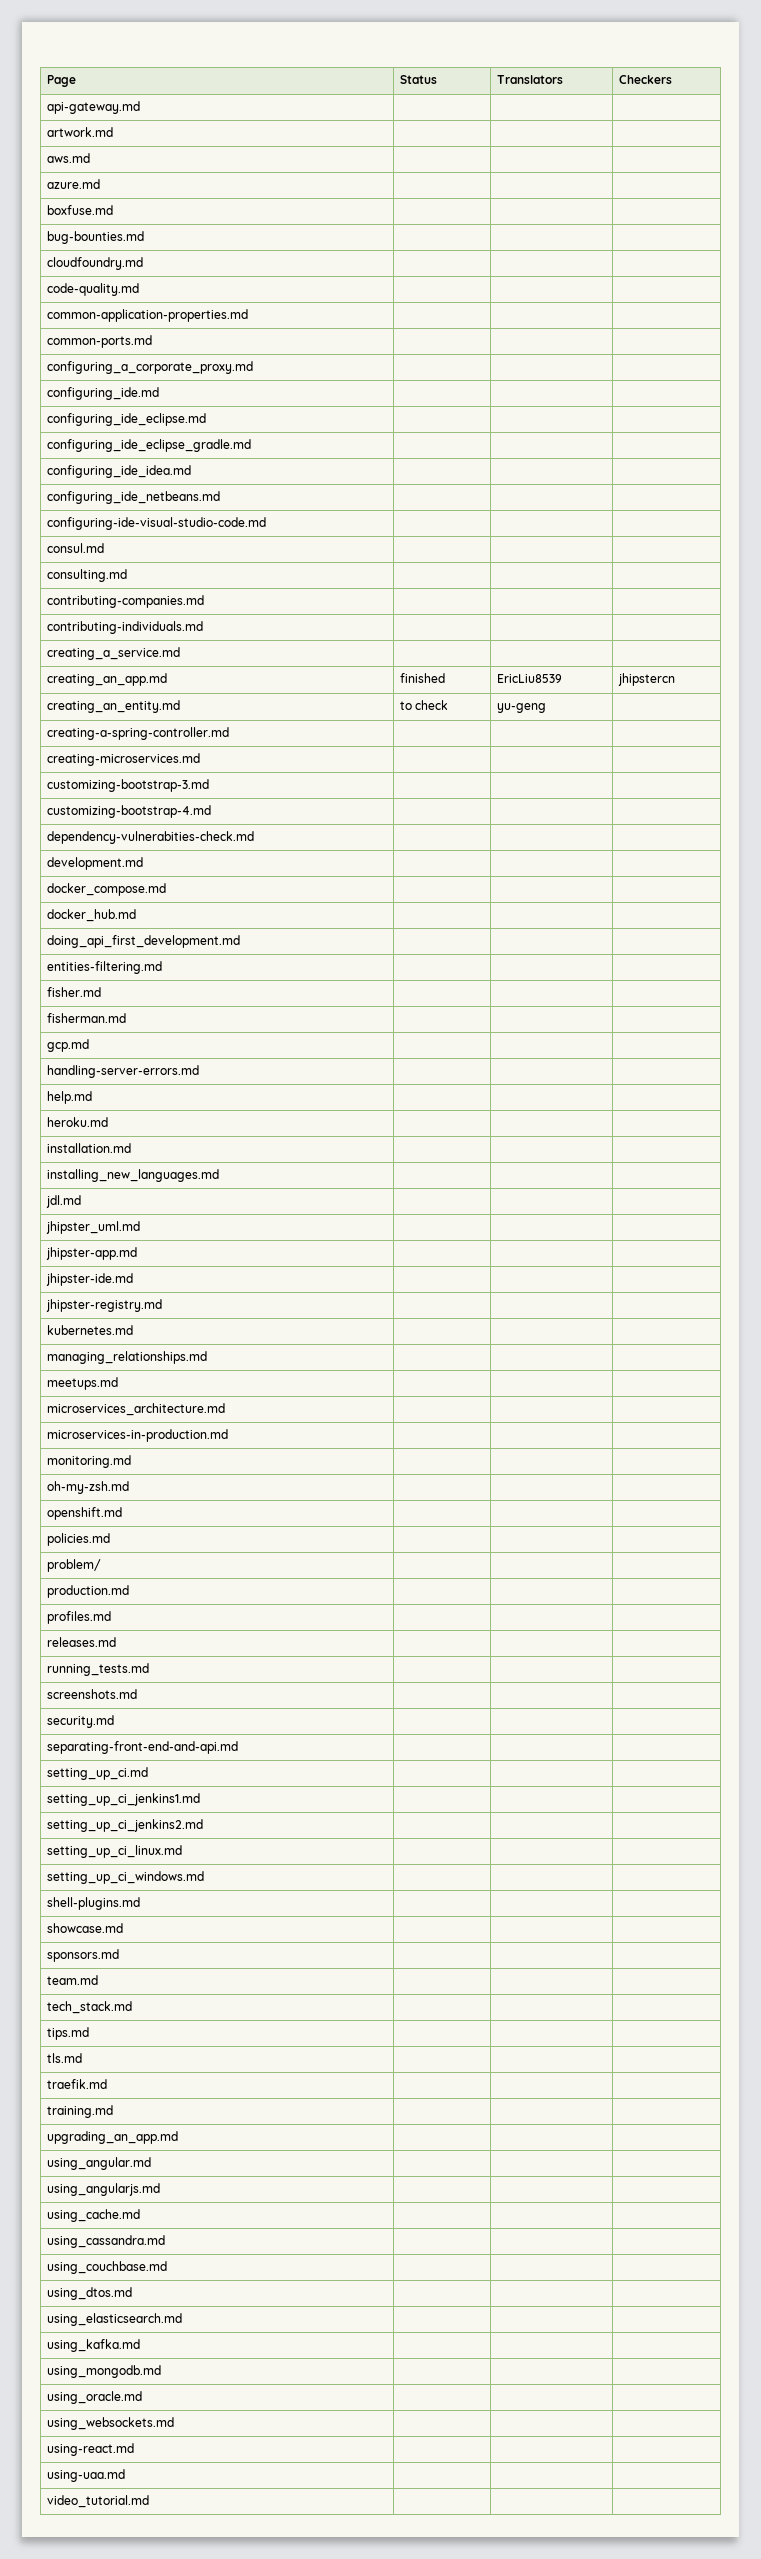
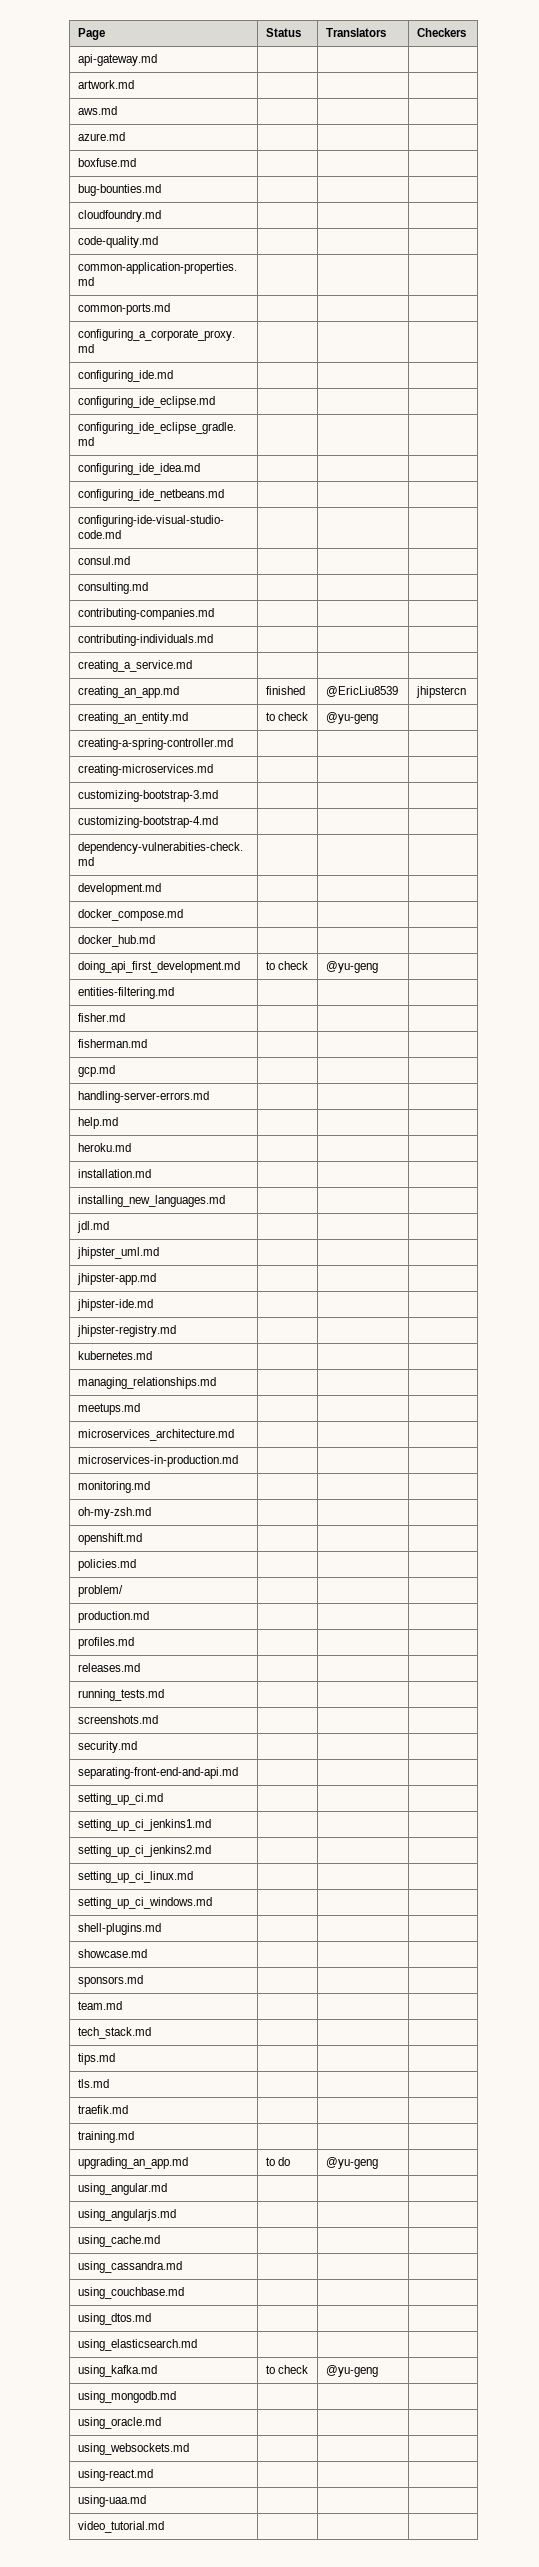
[496,674,562,683] EricLiu8539 -> [326,686,399,697] @EricLiu8539
[496,703,546,713] yu-geng -> [326,712,379,724] @yu-geng
(240, 941) | -> [266,961,309,970] [326,961,379,973] to check | @yu-geng
(178, 2137) | -> [266,2157,291,2166] [326,2157,379,2169] to do | @yu-geng
(140, 2345) | -> [266,2365,309,2374] [326,2365,379,2377] to check | @yu-geng

